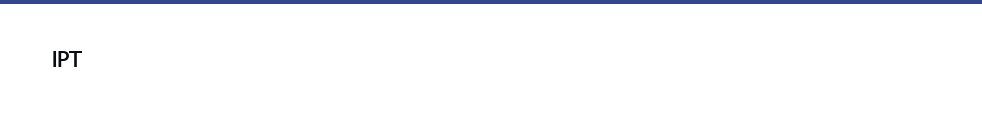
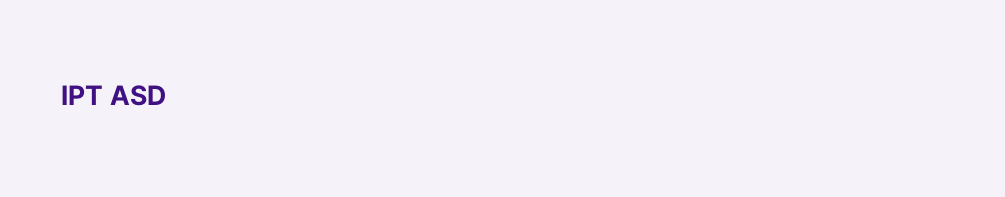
(82, 59) none -> [110,85,167,106] ASD

